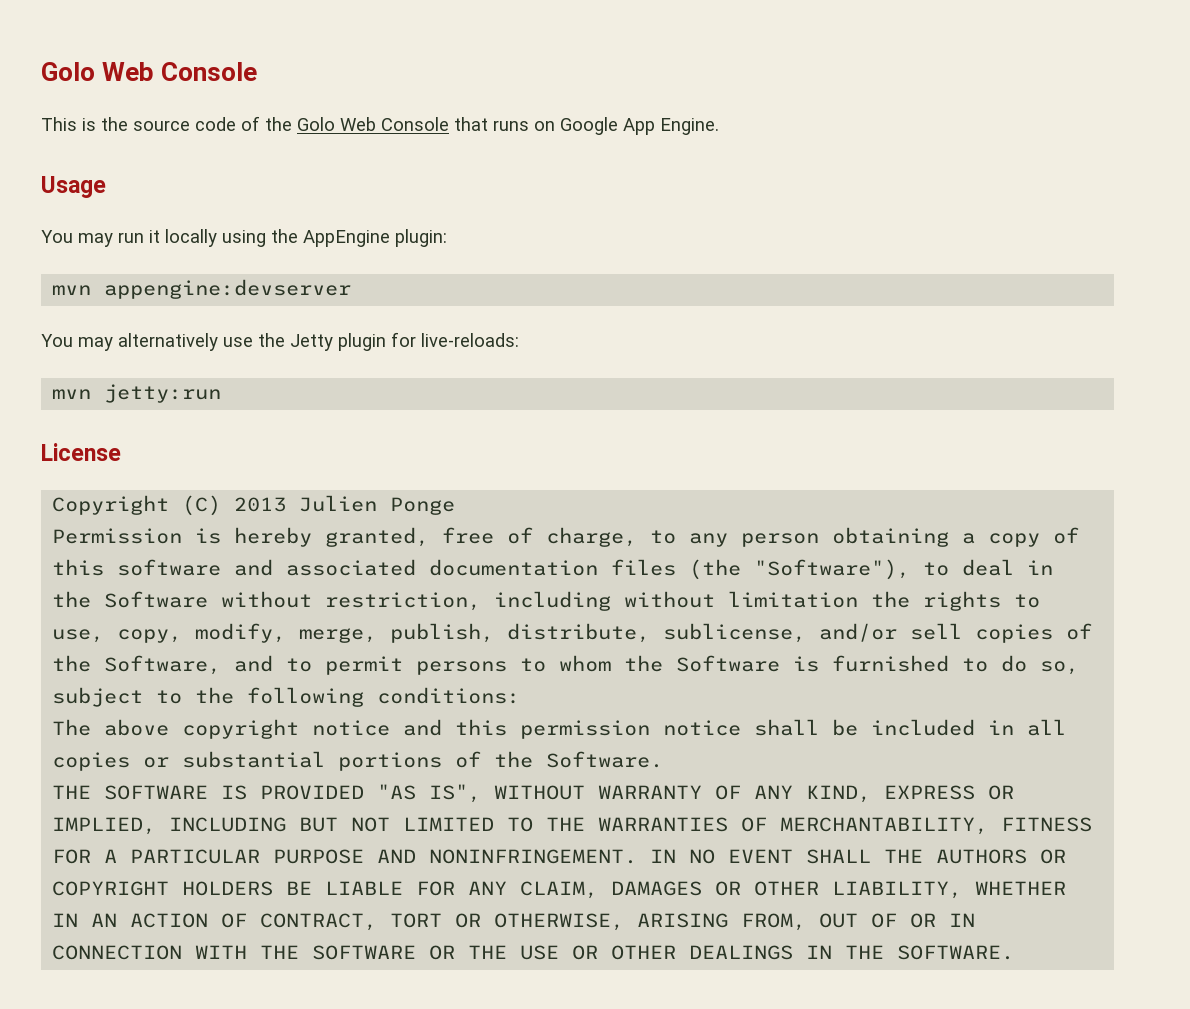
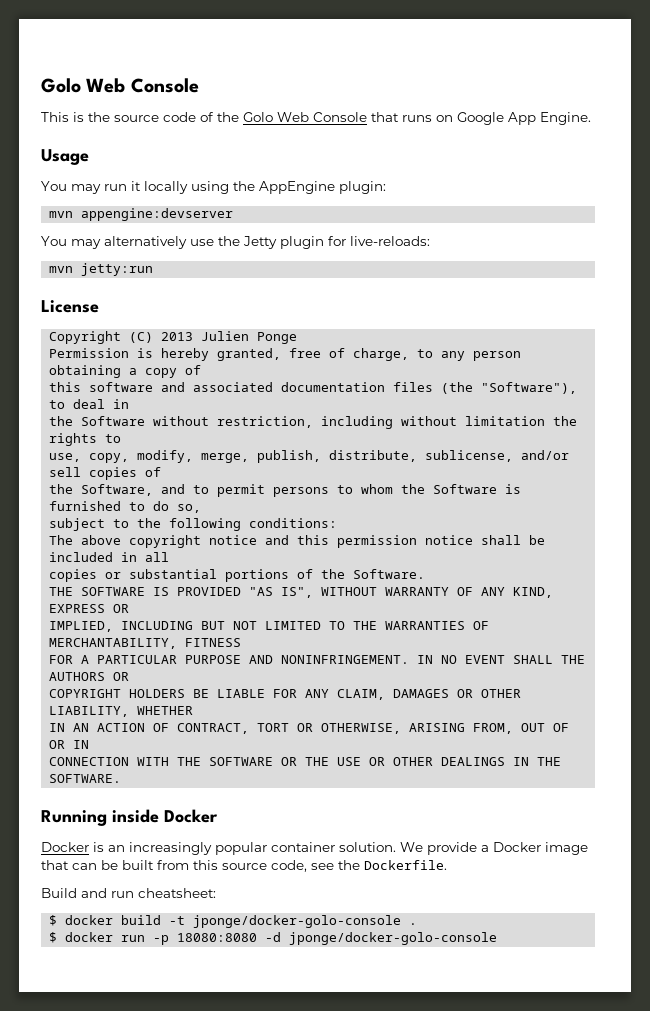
(1015, 952) none -> [41,809,218,826] [41,842,588,855] [41,860,447,872] [41,888,216,898] [49,915,418,928] [49,932,498,945] // Running inside Docker // Docker is an increasingly popular container solution. We provide a Docker image that can be built from this source code, see the Dockerfile. // Build and run cheatsheet: // $ docker build -t jponge/docker-golo-console . // $ docker run -p 18080:8080 -d jponge/docker-golo-console

